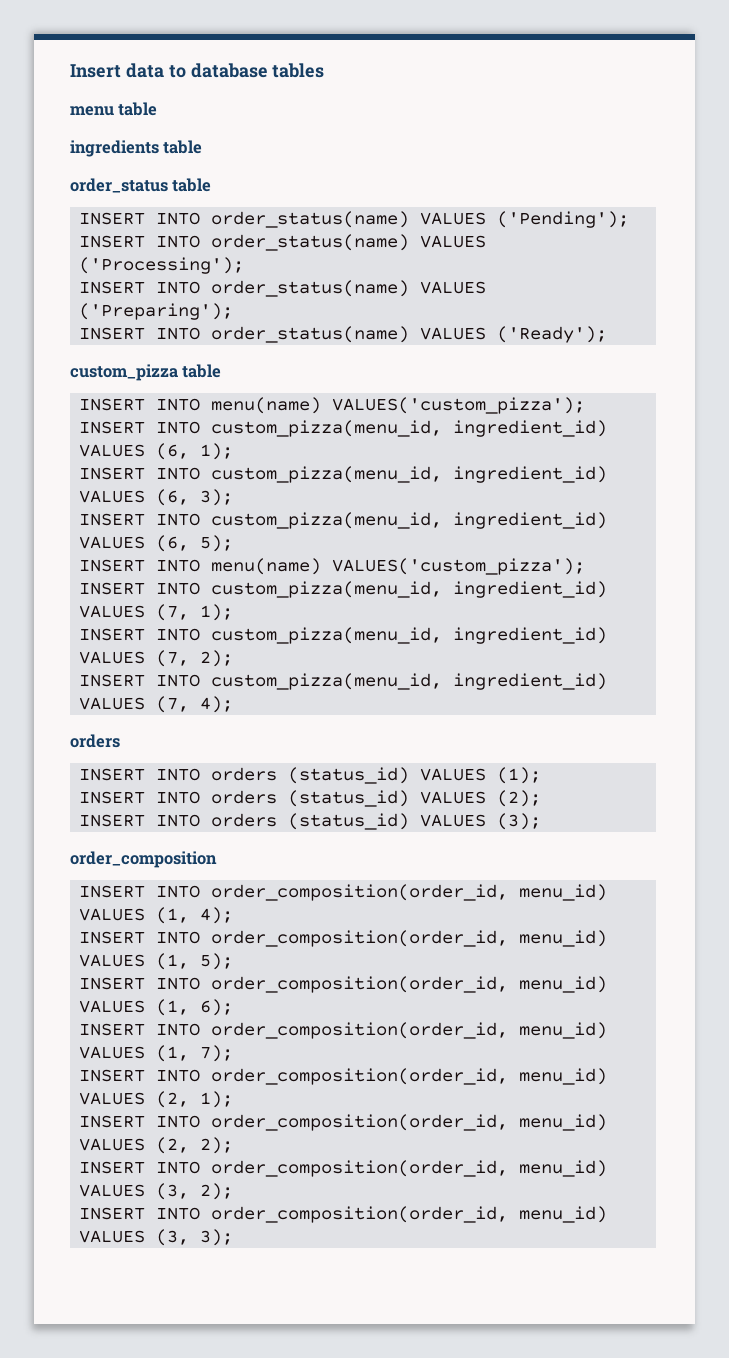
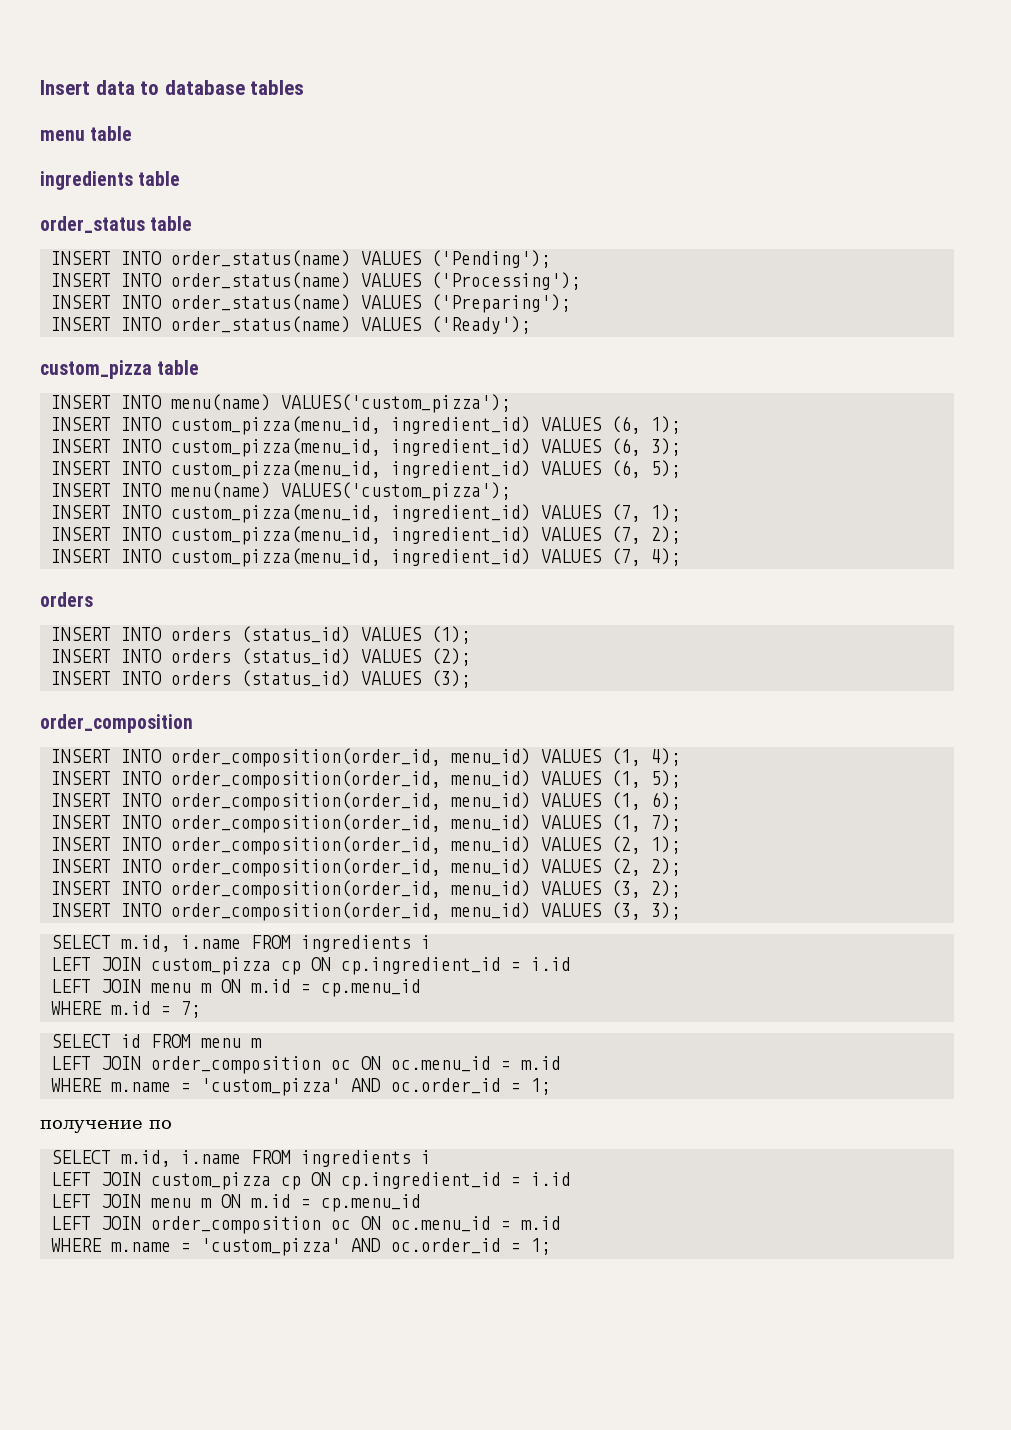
(234, 1237) none -> [50,935,431,952] [50,957,571,975] [50,979,421,997] [50,1001,201,1018] [50,1034,262,1048] [50,1056,561,1074] [50,1078,551,1096] [40,1120,172,1133] [50,1150,431,1167] [50,1172,571,1190] [50,1194,421,1212] [50,1216,561,1234] [50,1238,551,1256] // SELECT m.id, i.name FROM ingredients i // LEFT JOIN custom_pizza cp ON cp.ingredient_id = i.id // LEFT JOIN menu m ON m.id = cp.menu_id // WHERE m.id = 7; // SELECT id FROM menu m // LEFT JOIN order_composition oc ON oc.menu_id = m.id // WHERE m.name = 'custom_pizza' AND oc.order_id = 1; // получение по // SELECT m.id, i.name FROM ingredients i // LEFT JOIN custom_pizza cp ON cp.ingredient_id = i.id // LEFT JOIN menu m ON m.id = cp.menu_id // LEFT JOIN order_composition oc ON oc.menu_id = m.id // WHERE m.name = 'custom_pizza' AND oc.order_id = 1;

